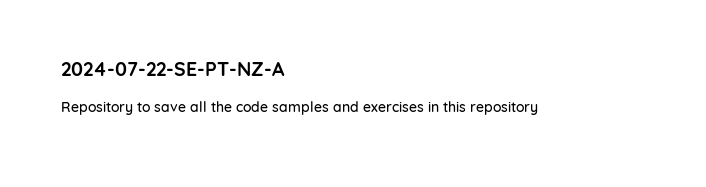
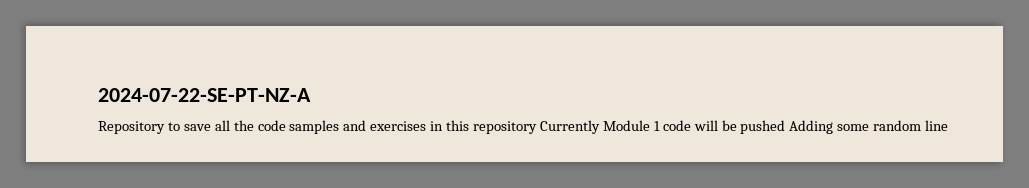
(538, 108) none -> [539,120,949,134] Currently Module 1 code will be pushed Adding some random line

